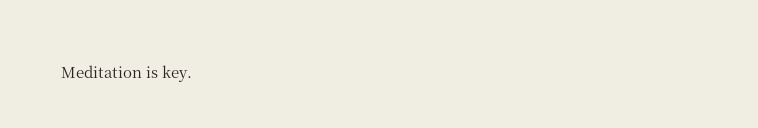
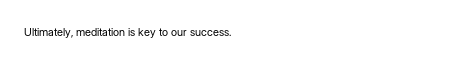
[61,65,193,82] Meditation is key. -> [24,28,231,38] Ultimately, meditation is key to our success.

